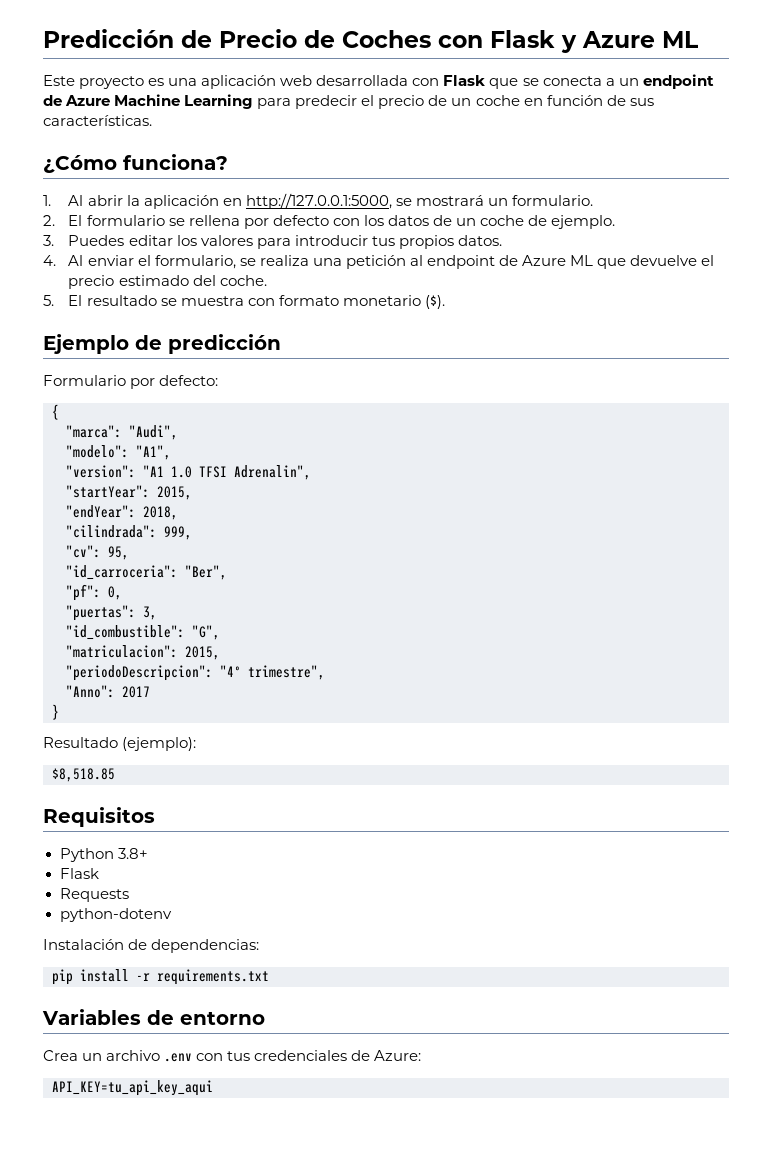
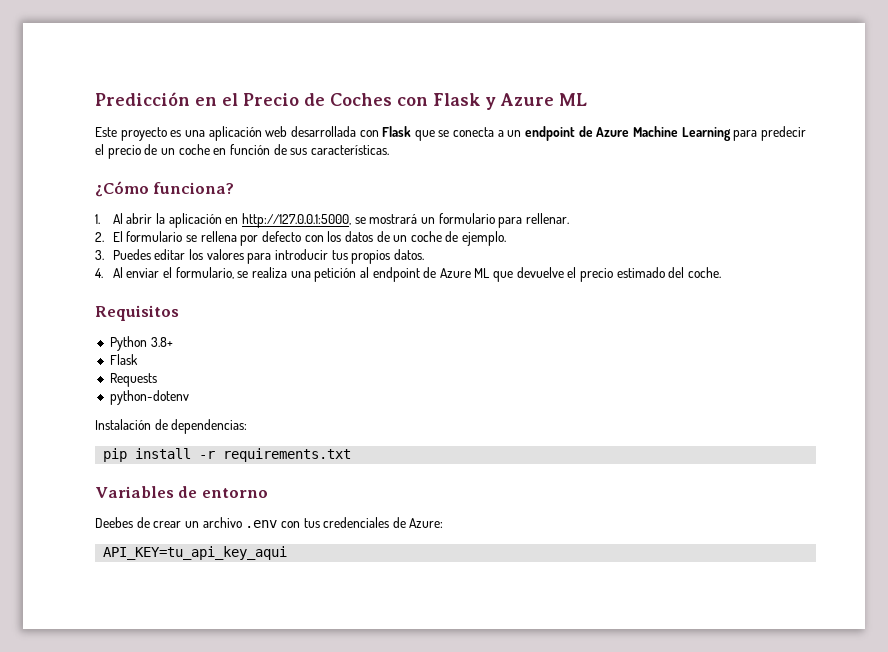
[181,30,212,48] de -> [195,93,238,106] en el
[511,195,593,206] formulario. -> [438,213,569,228] formulario para rellenar.
[43,295,445,309] [43,334,281,354] [43,375,219,389] [52,404,59,420] [66,425,178,440] [66,445,171,460] [66,465,311,480] [66,485,192,500] [66,505,178,520] [66,525,192,540] [66,545,129,560] [66,565,227,580] [66,584,122,601] [66,605,157,621] [66,625,220,640] [66,645,220,660] [66,665,325,681] [66,685,150,698] [52,704,59,720] [43,737,197,751] [52,768,115,782] // 5. El resultado se muestra con formato monetario ($). // Ejemplo de predicción // Formulario por defecto: // { // "marca": "Audi", // "modelo": "A1", // "version": "A1 1.0 TFSI Adrenalin", // "startYear": 2015, // "endYear": 2018, // "cilindrada": 999, // "cv": 95, // "id_carroceria": "Ber", // "pf": 0, // "puertas": 3, // "id_combustible": "G", // "matriculacion": 2015, // "periodoDescripcion": "4º trimestre", // "Anno": 2017 // } // Resultado (ejemplo): // $8,518.85 -> (721, 272) none
[43,1050,78,1061] Crea -> [95,517,182,528] Deebes de crear

